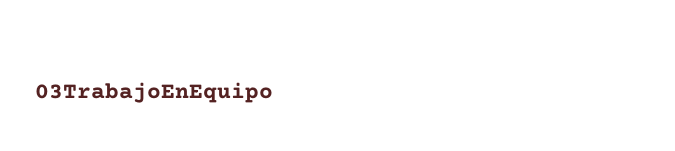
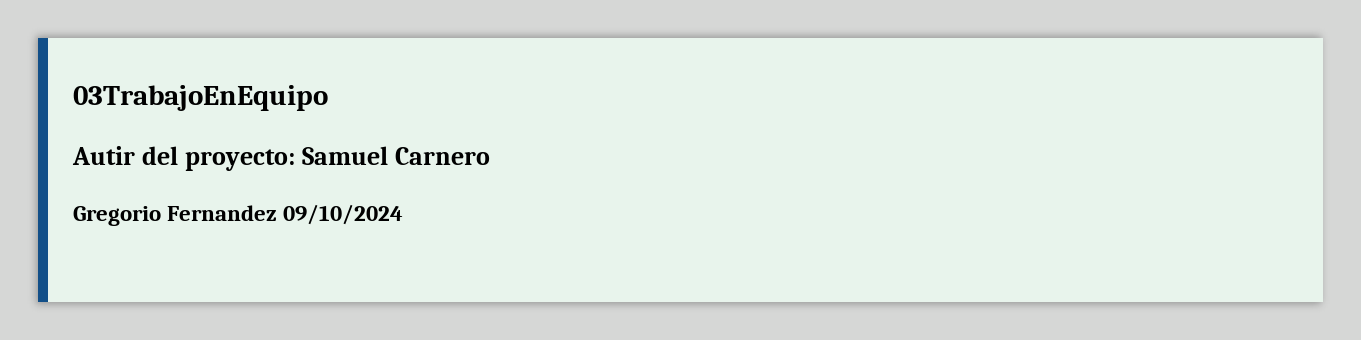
(273, 92) none -> [72,146,490,171] [73,204,404,226] // Autir del proyecto: Samuel Carnero // Gregorio Fernandez 09/10/2024

